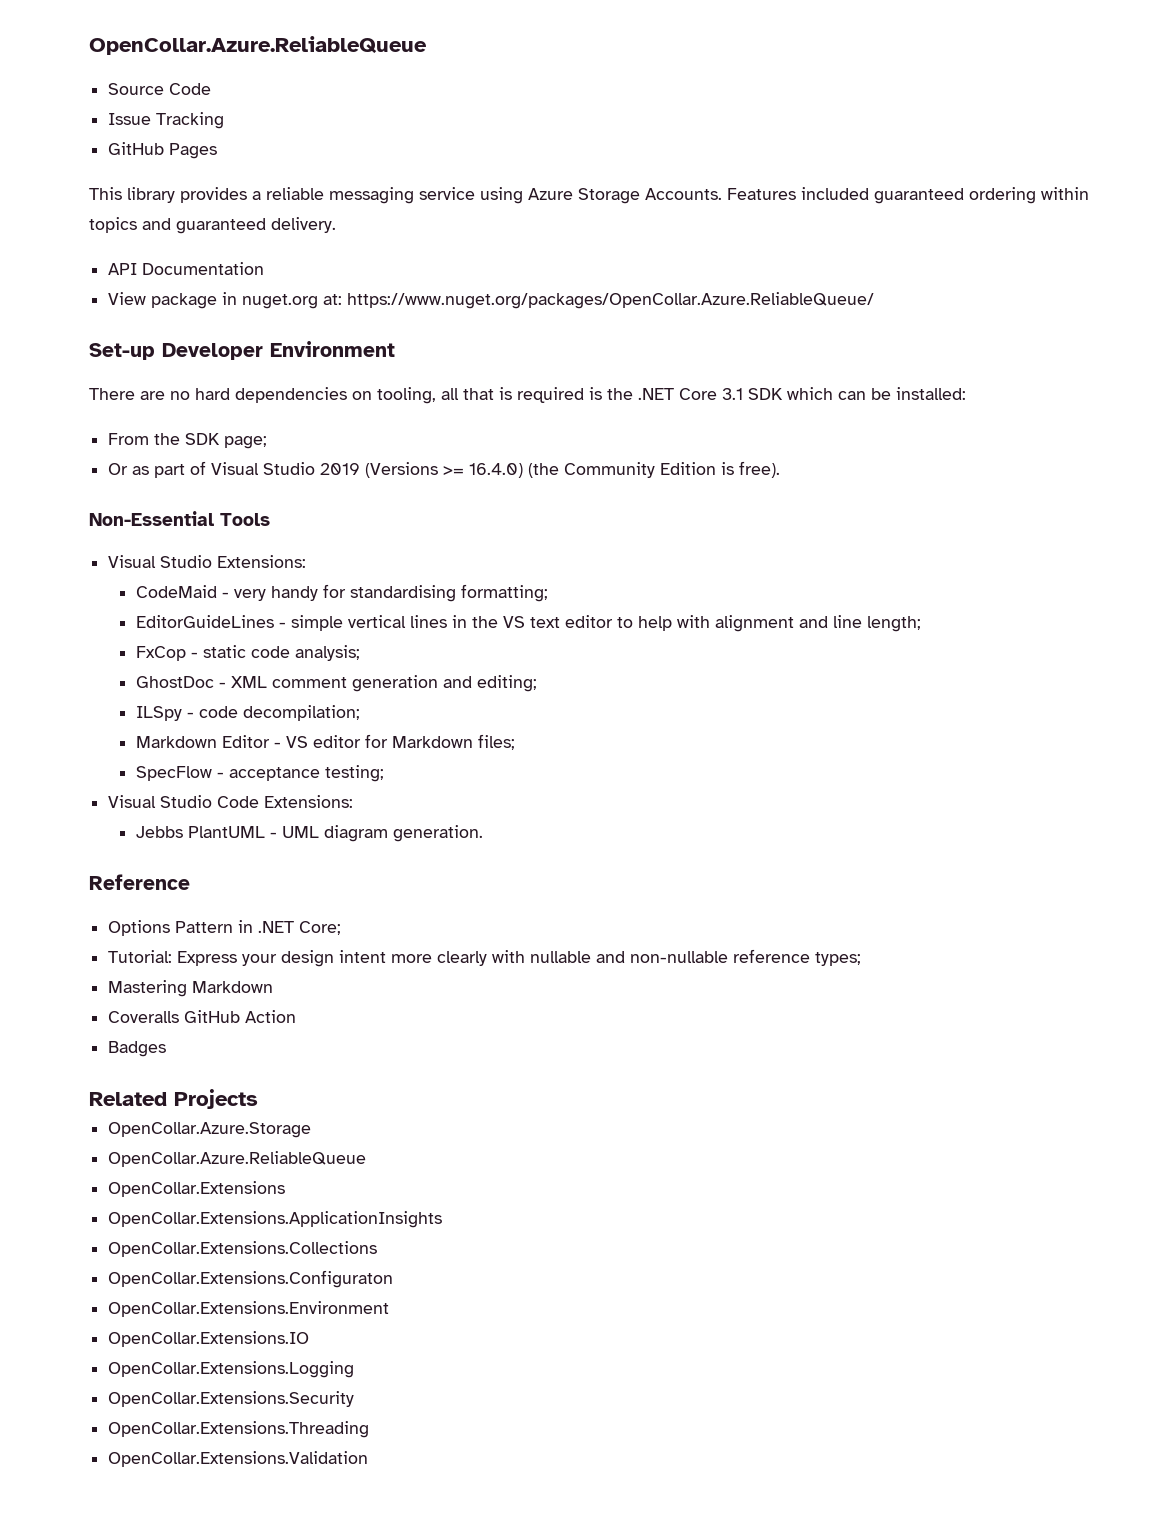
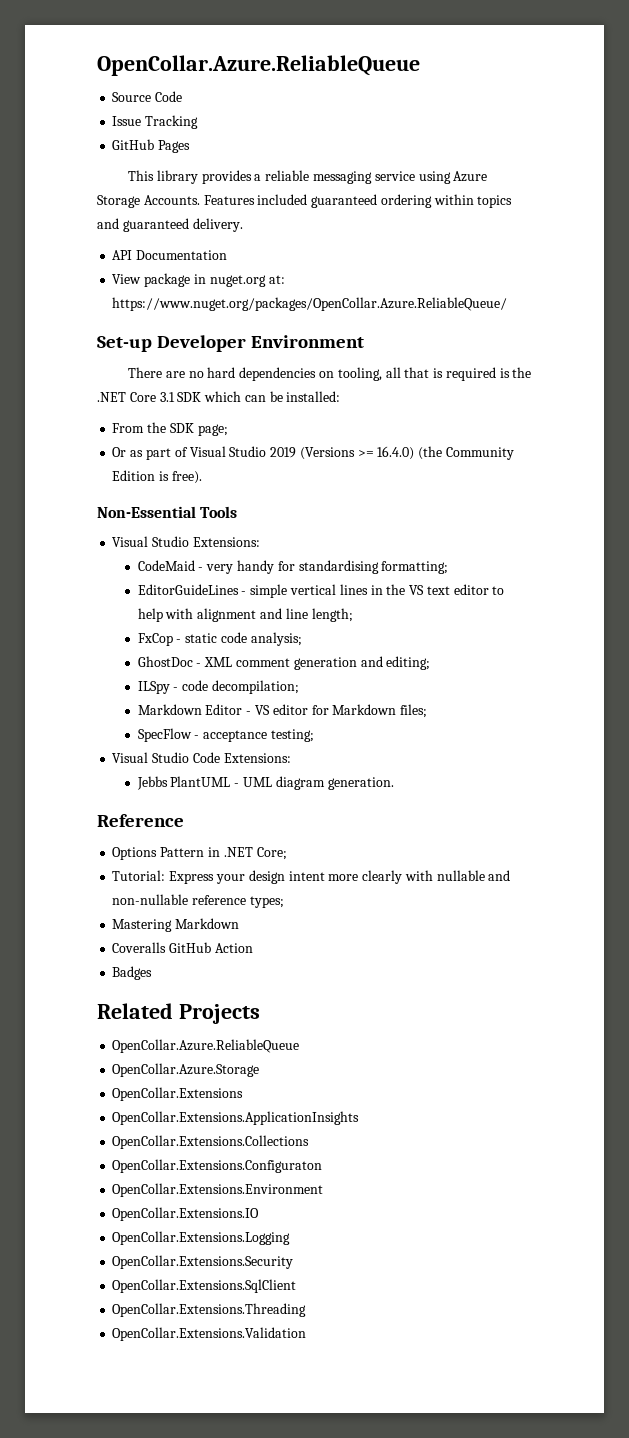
(258, 1099) none -> [112,1039,300,1053] // OpenCollar.Azure.ReliableQueue
[108,1151,367,1167] // OpenCollar.Azure.ReliableQueue -> (260, 1070) none
(355, 1399) none -> [112,1279,297,1293] // OpenCollar.Extensions.SqlClient

